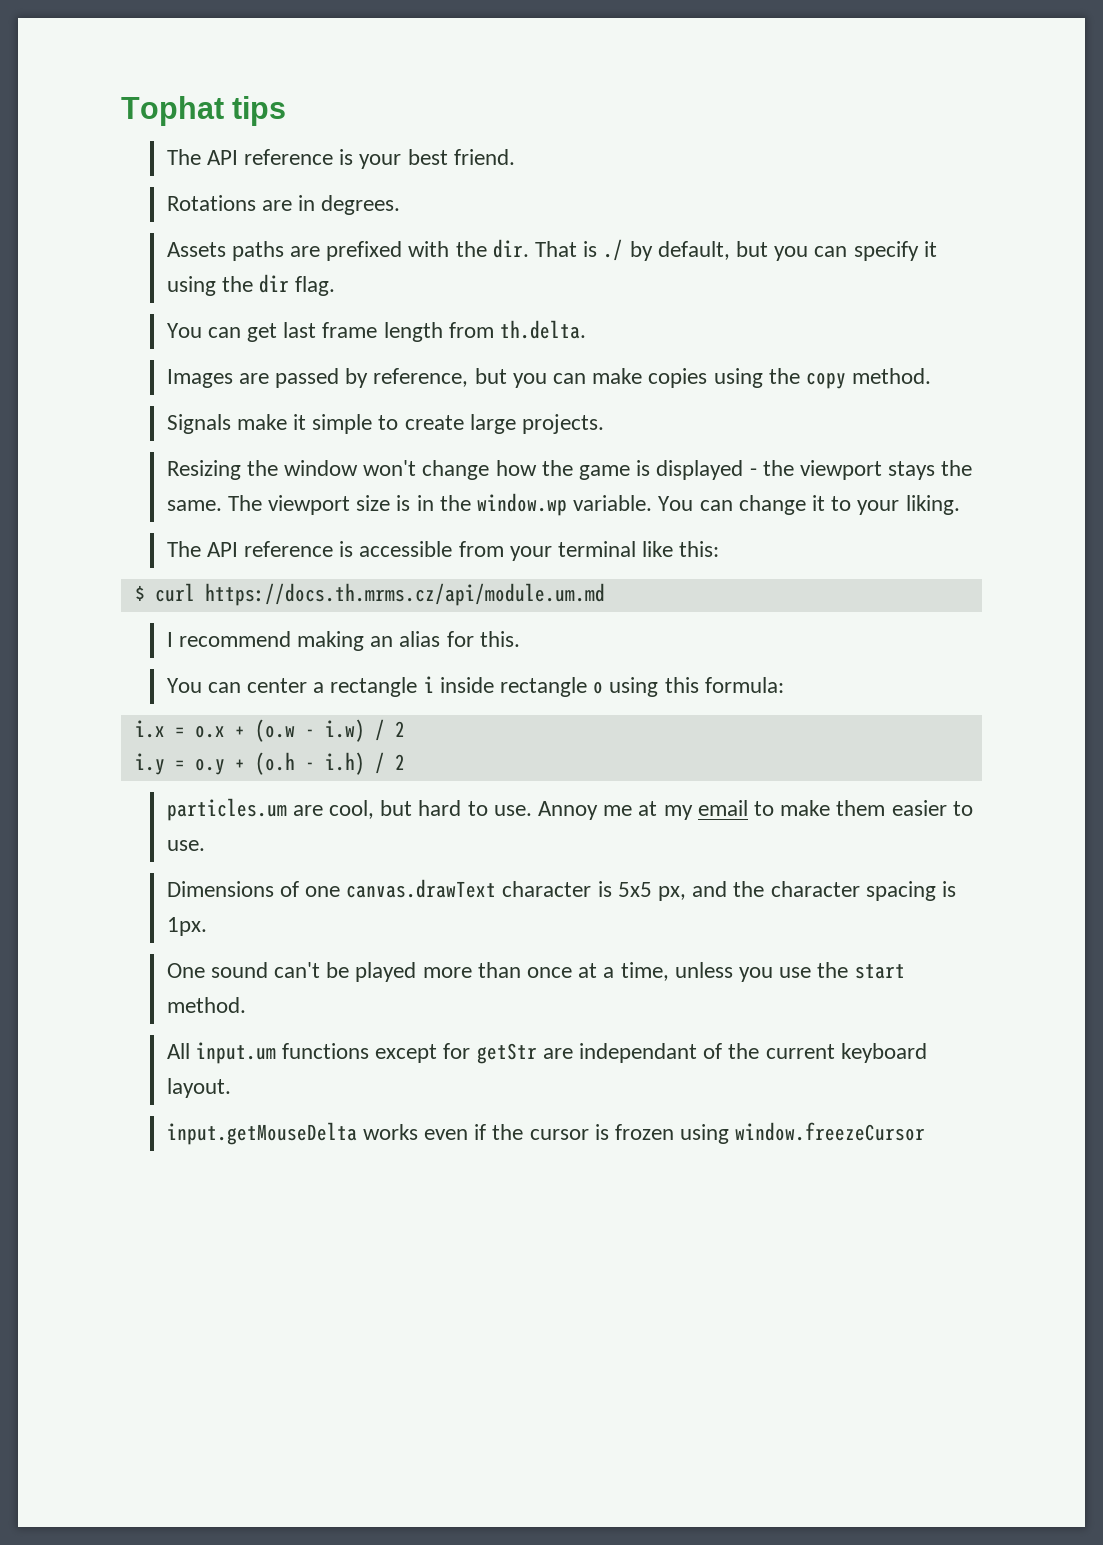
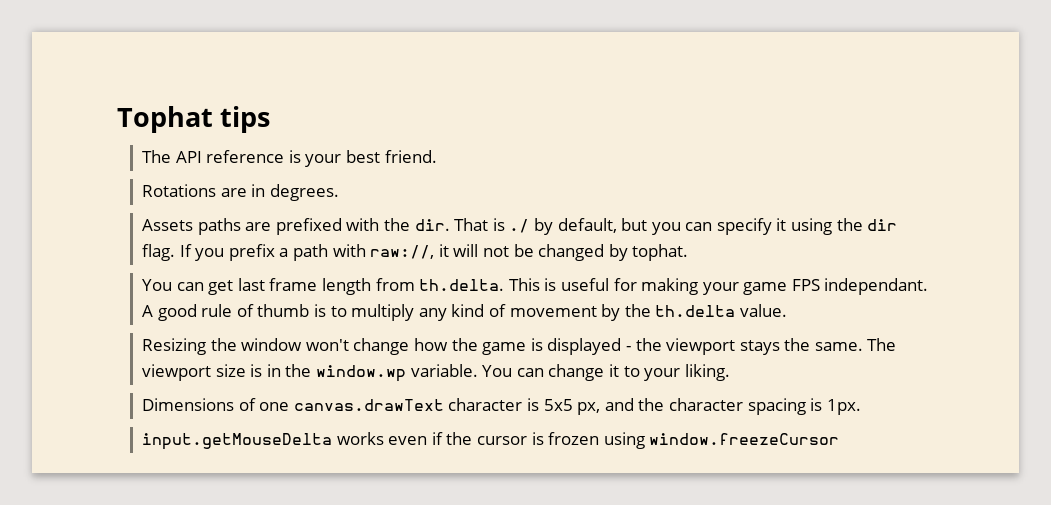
(336, 286) none -> [179,244,689,261] If you prefix a path with raw://, it will not be changed by tophat.
[166,368,932,389] [166,414,604,434] // Images are passed by reference, but you can make copies using the copy method. // Signals make it simple to create large projects. -> [508,278,929,295] [142,304,787,321] This is useful for making your game FPS independant. A good rule of thumb is to multiply any kind of movement by the th.delta value.
[166,541,720,561] [134,583,605,606] [166,631,520,651] [166,676,784,697] [134,719,405,742] [134,752,405,775] [166,798,973,821] [166,840,205,851] // The API reference is accessible from your terminal like this: // $ curl https://docs.th.mrms.cz/api/module.um.md // I recommend making an alias for this. // You can center a rectangle i inside rectangle o using this formula: // i.x = o.x + (o.w - i.w) / 2 // i.y = o.y + (o.h - i.h) / 2 // particles.um are cool, but hard to use. Annoy me at my email to make them easier to use. -> (730, 372) none
[166,962,905,982] [166,997,246,1013] [166,1042,927,1064] [166,1078,231,1098] // One sound can't be played more than once at a time, unless you use the start method. // All input.um functions except for getStr are independant of the current keyboard layout. -> (861, 407) none

